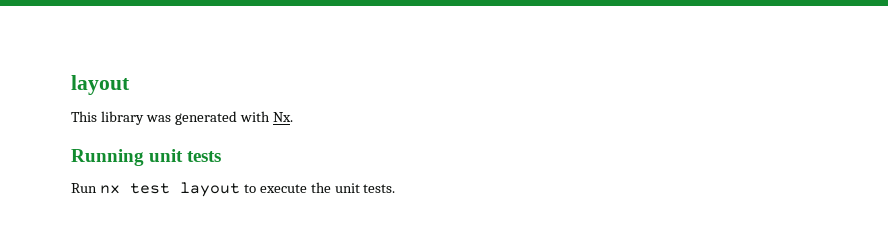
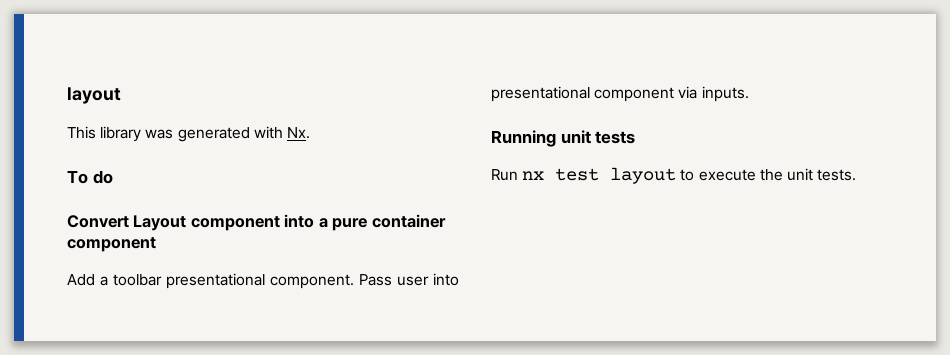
(293, 117) none -> [67,170,113,184] [67,214,446,231] [67,237,156,252] [67,273,459,289] [491,86,749,102] // To do // Convert Layout component into a pure container component // Add a toolbar presentational component. Pass user into presentational component via inputs.

